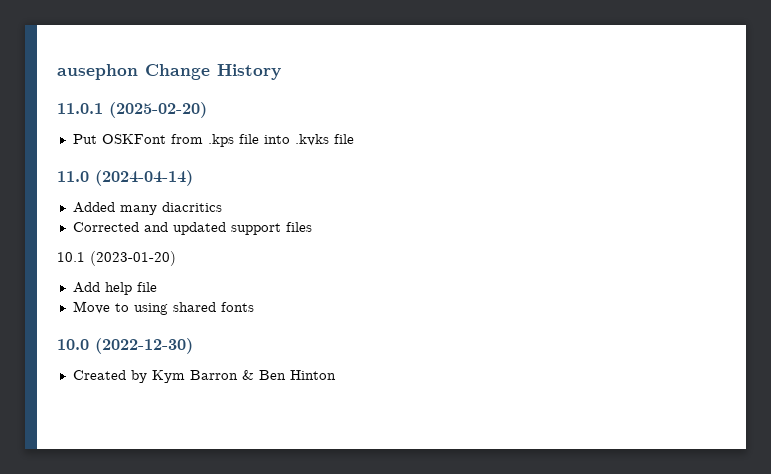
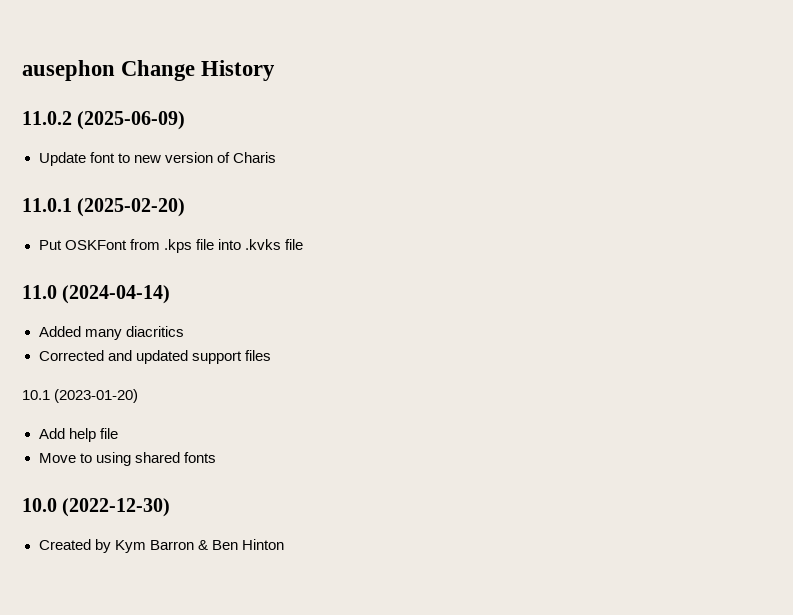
(281, 72) none -> [22,111,186,130] [38,152,276,166] // 11.0.2 (2025-06-09) // Update font to new version of Charis

